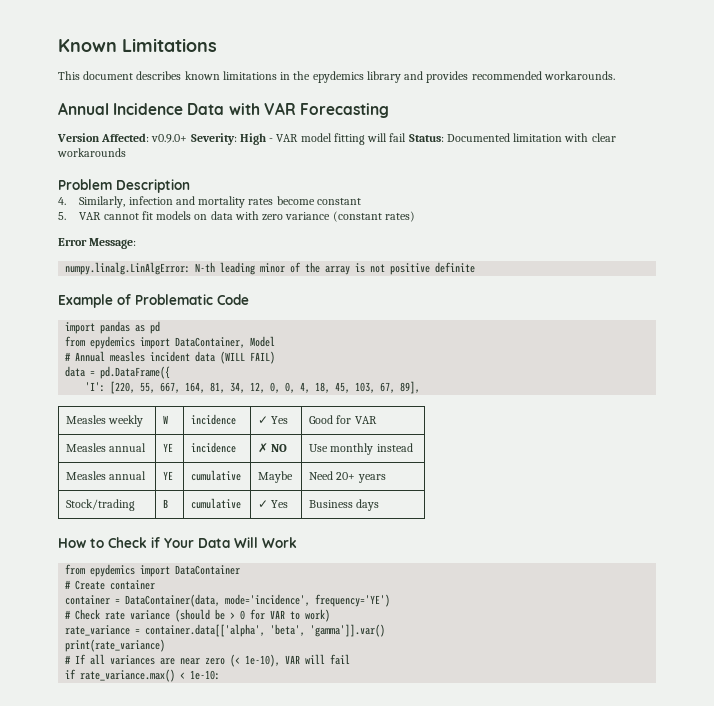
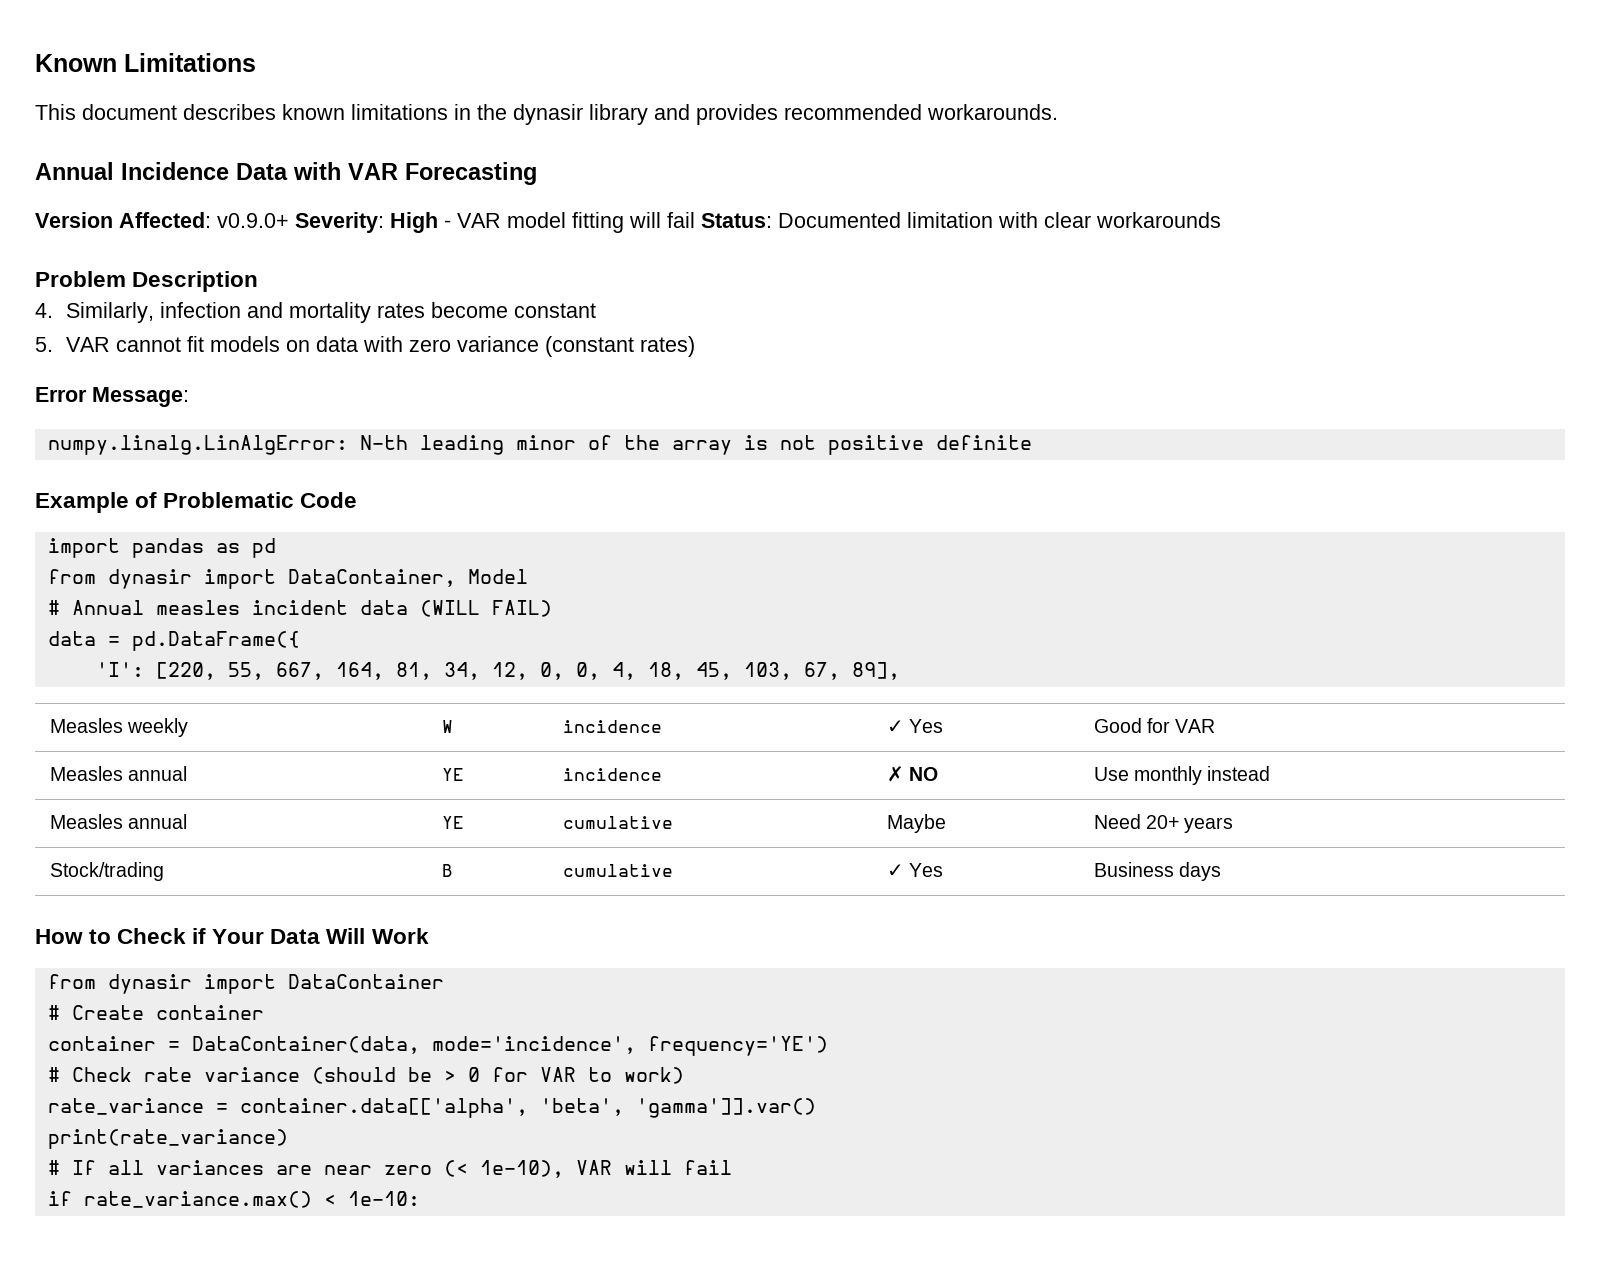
[312,71,364,83] epydemics -> [513,104,583,125] dynasir
[90,336,136,349] epydemics -> [107,569,192,589] dynasir
[90,564,136,577] epydemics -> [107,974,192,994] dynasir

